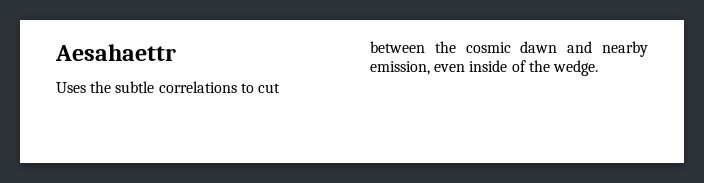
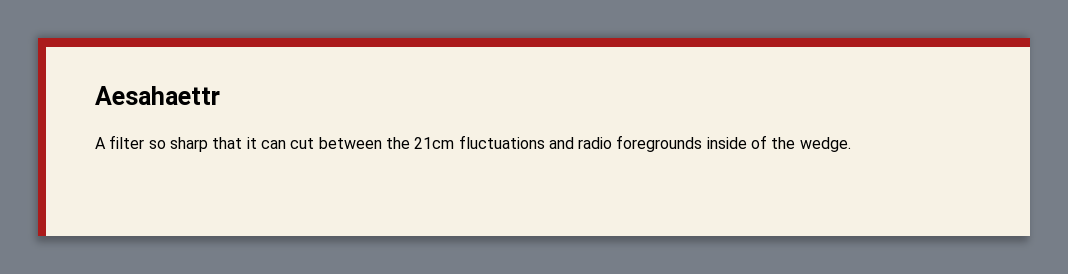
[56,81,280,93] [370,41,648,57] [370,61,466,75] Uses the subtle correlations to cut between the cosmic dawn and nearby emission, even -> [95,135,703,152] A filter so sharp that it can cut between the 21cm fluctuations and radio foregrounds

